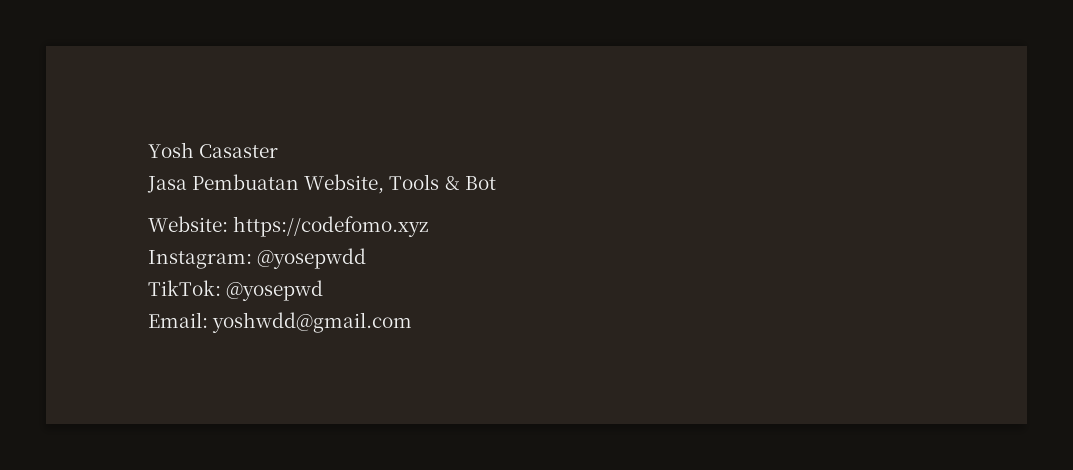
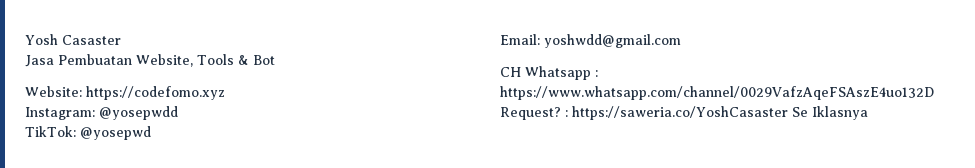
(413, 322) none -> [500,66,598,80] [500,86,934,100] [500,106,868,120] // CH Whatsapp : https://www.whatsapp.com/channel/0029VafzAqeFSAszE4uo132D Request? : https://saweria.co/YoshCasaster Se Iklasnya

